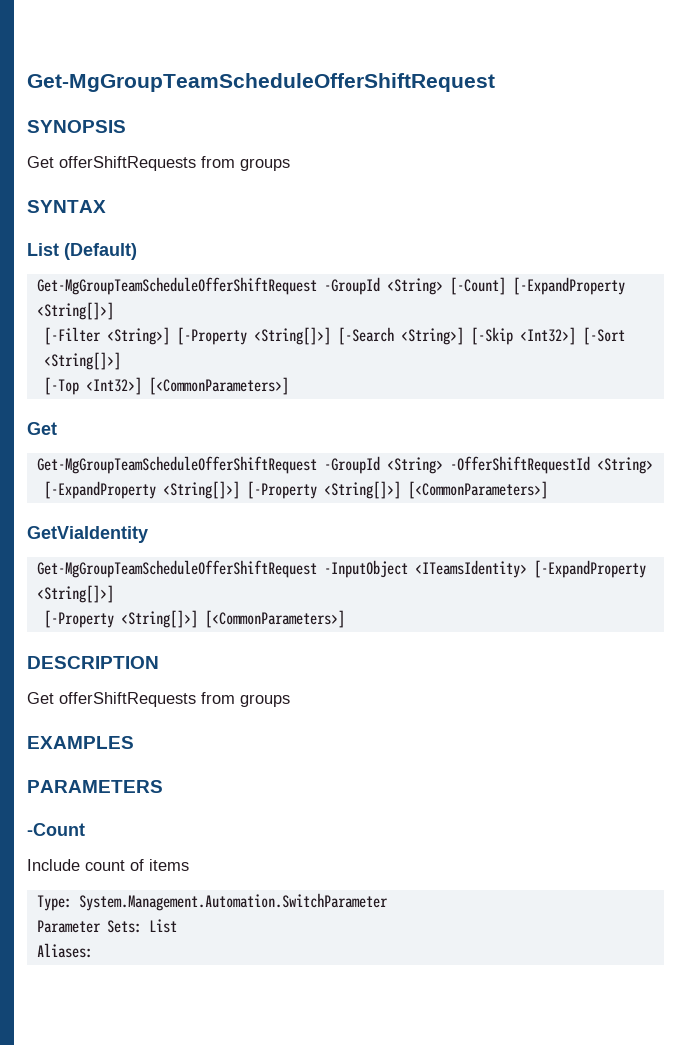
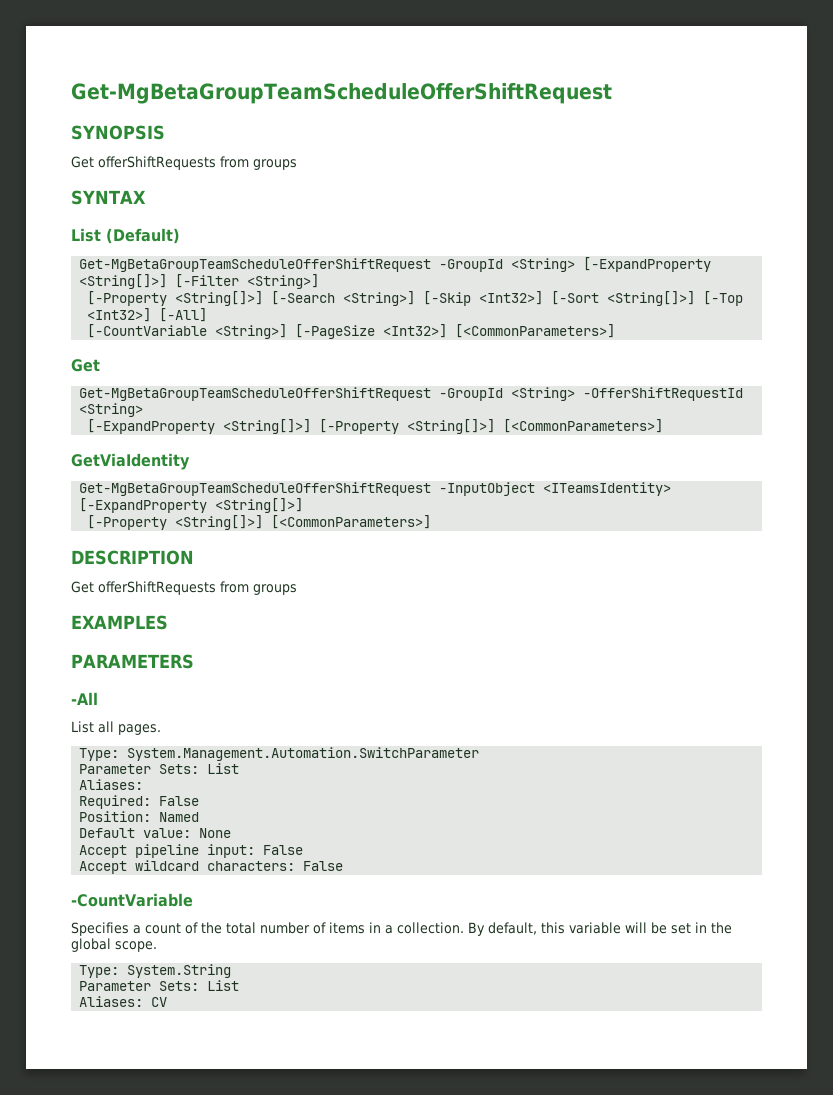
[27,73,495,92] Get-MgGroupTeamScheduleOfferShiftRequest -> [71,83,612,104] Get-MgBetaGroupTeamScheduleOfferShiftRequest
[36,277,625,295] [36,302,114,320] Get-MgGroupTeamScheduleOfferShiftRequest -GroupId <String> [-Count] [-ExpandProperty <String[]>] // -> [79,257,712,272] [79,274,168,289] Get-MgBetaGroupTeamScheduleOfferShiftRequest -GroupId <String> [-ExpandProperty <String[]>]
(170, 336) none -> (320, 281) //
[43,377,79,395] // [-Top -> [703,291,744,306] [87,308,208,322] [87,324,376,339] [-Top <Int32>] [-All] // [-CountVariable <String>] [-PageSize
[36,456,317,474] Get-MgGroupTeamScheduleOfferShiftRequest -> [79,387,432,401] Get-MgBetaGroupTeamScheduleOfferShiftRequest
[36,560,317,578] Get-MgGroupTeamScheduleOfferShiftRequest -> [79,482,432,496] Get-MgBetaGroupTeamScheduleOfferShiftRequest
[27,823,85,836] [27,859,189,871] -Count // Include count of items -> [71,692,98,705] [71,721,161,735] -All // List all pages.
(93, 950) none -> [79,795,200,809] [79,811,200,822] [79,828,232,838] [79,844,304,858] [79,860,344,874] [71,893,193,907] [71,922,732,936] [71,938,157,952] [79,964,232,978] [79,980,240,991] [79,996,168,1007] // Required: False // Position: Named // Default value: None // Accept pipeline input: False // Accept wildcard characters: False // -CountVariable // Specifies a count of the total number of items in a collection. By default, this variable will be set in the global scope. // Type: System.String // Parameter Sets: List // Aliases: CV

